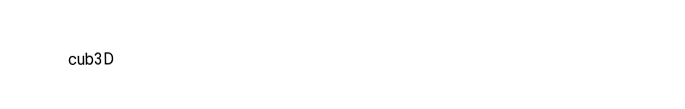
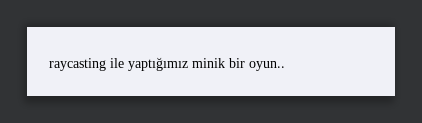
[67,52,115,65] cub3D -> [49,57,285,71] raycasting ile yaptığımız minik bir oyun..

